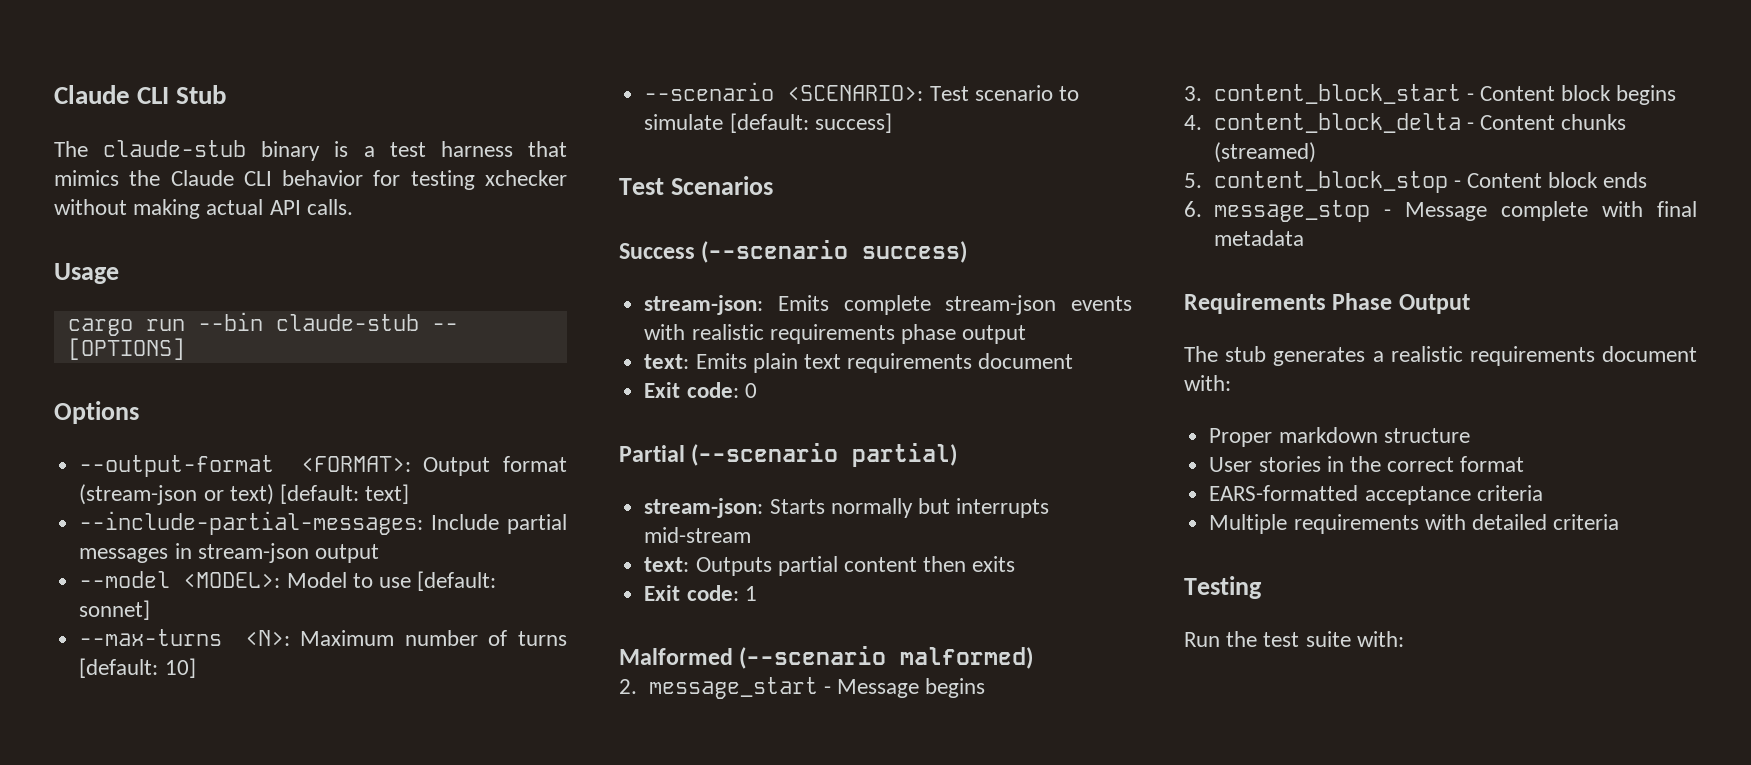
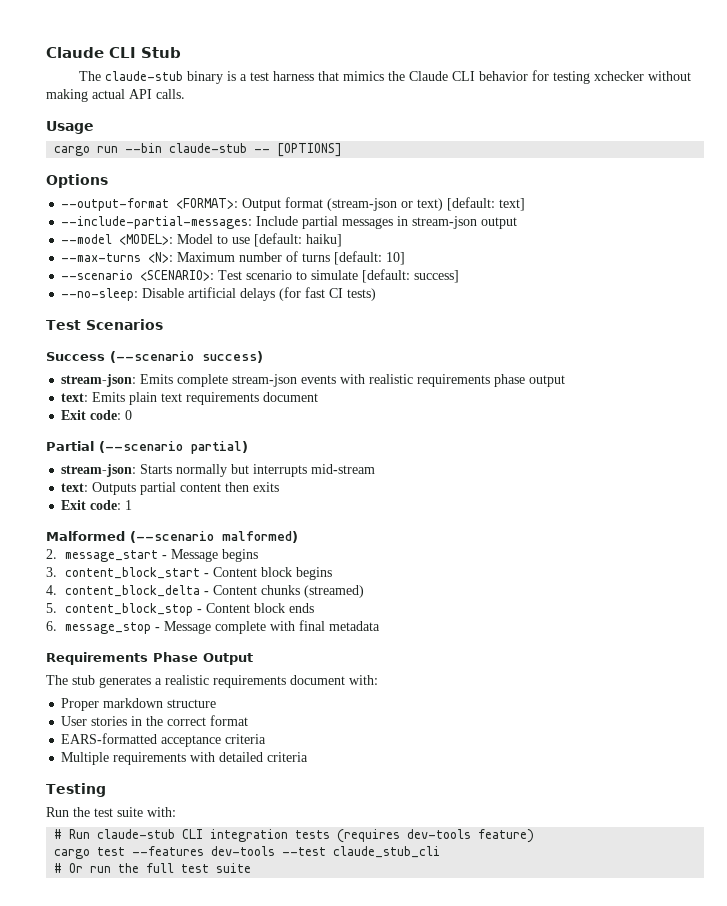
[79,600,151,620] sonnet] -> [306,234,343,247] haiku]
(892, 123) none -> [61,287,377,301] // --no-sleep: Disable artificial delays (for fast CI tests)
(1404, 639) none -> [54,829,535,843] [54,846,441,859] [54,863,252,873] // # Run claude-stub CLI integration tests (requires dev-tools feature) // cargo test --features dev-tools --test claude_stub_cli // # Or run the full test suite

